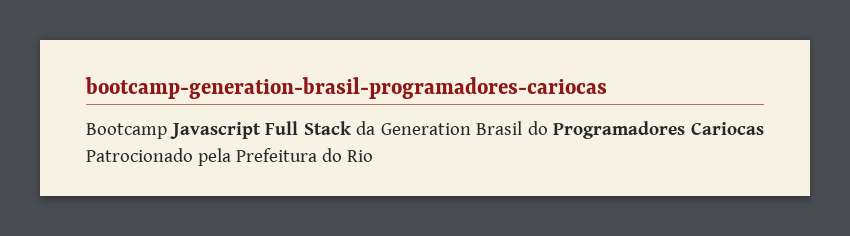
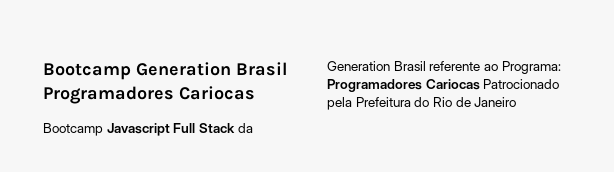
[85,77,607,99] bootcamp-generation-brasil-programadores-cariocas -> [43,62,287,80] [43,86,255,104] Bootcamp Generation Brasil Programadores Cariocas
[527,121,548,135] do -> [429,61,561,74] referente ao Programa:
(373, 156) none -> [455,97,517,107] de Janeiro

